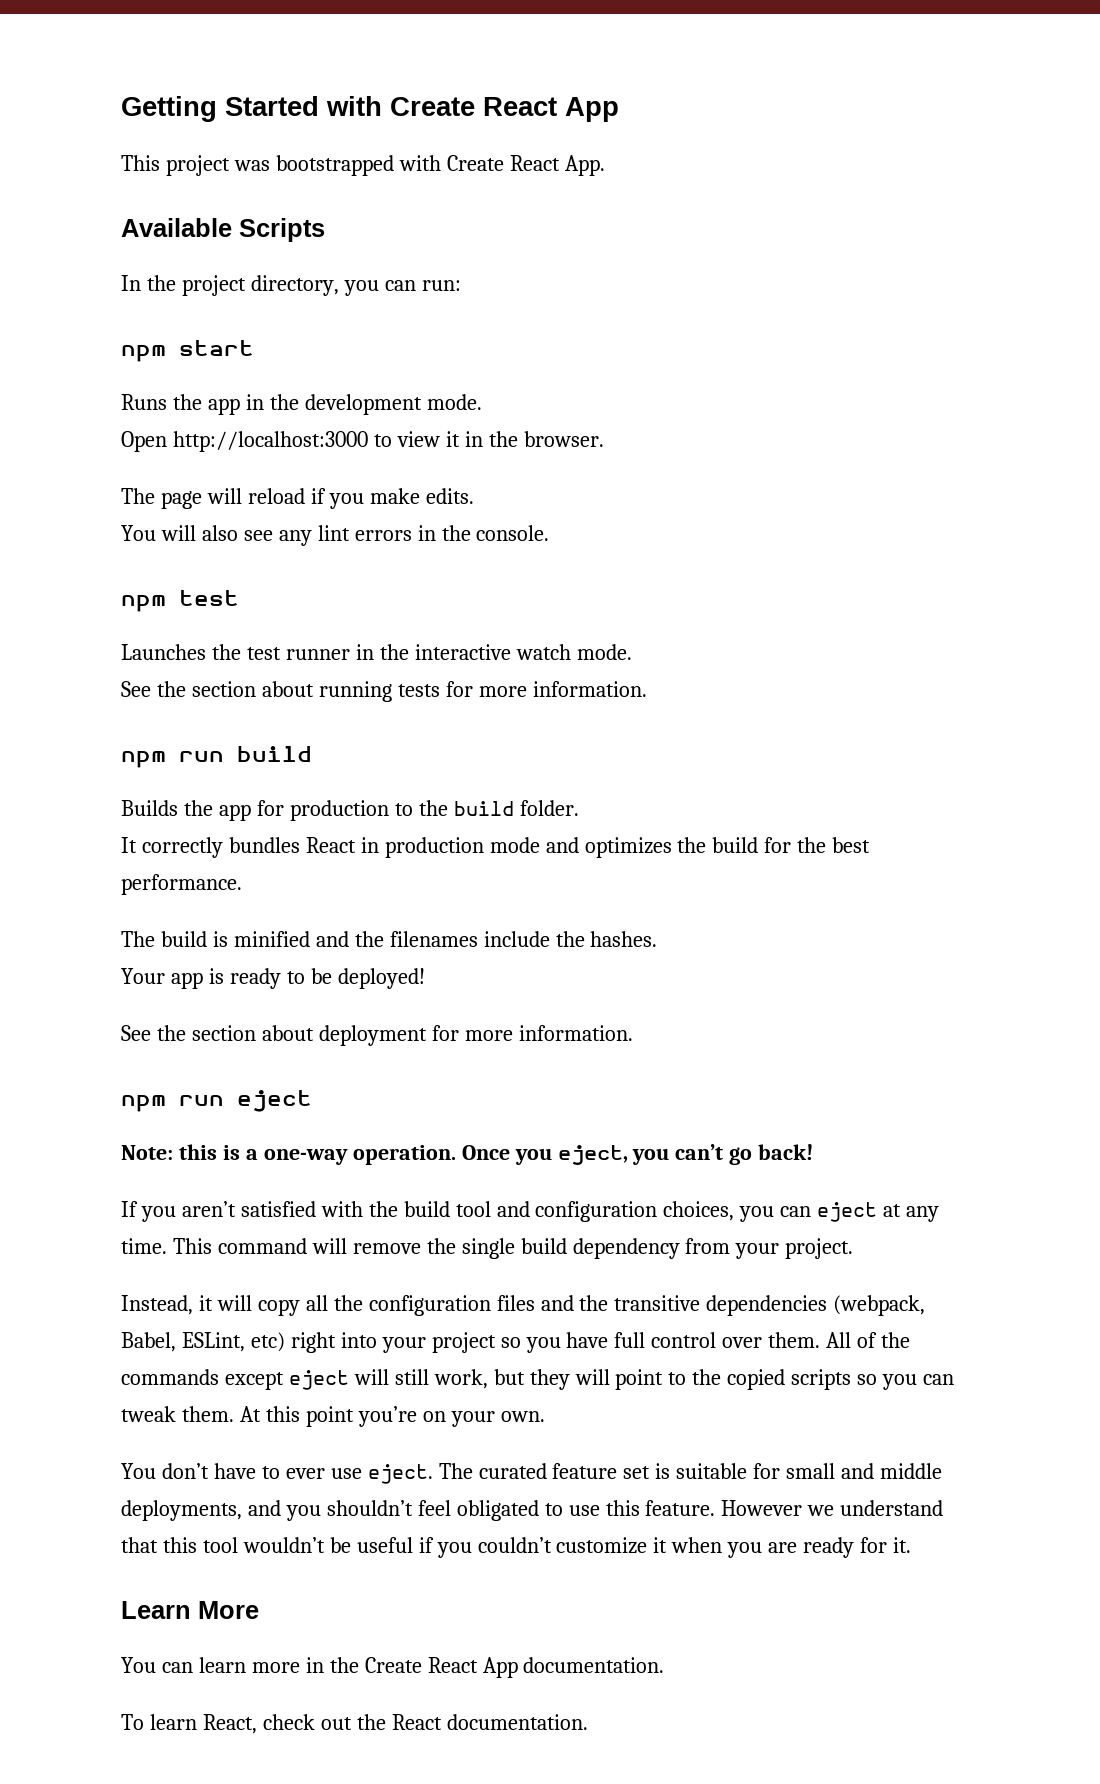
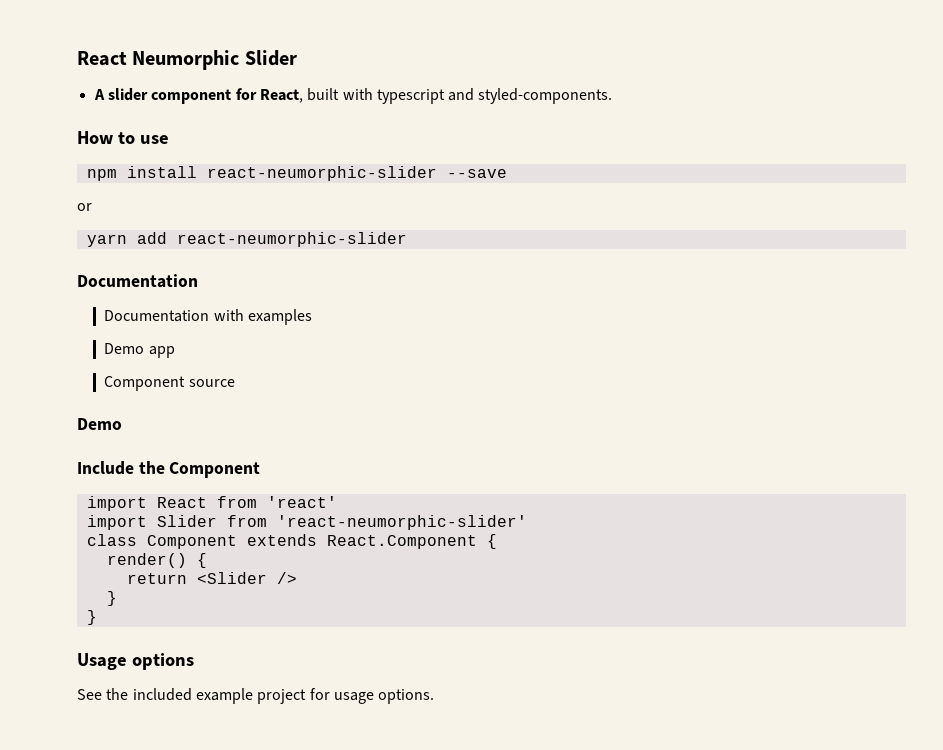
[121,96,619,122] [121,155,605,176] [121,218,325,242] [121,275,461,296] [121,340,254,362] [121,394,482,415] [121,431,604,452] [121,488,474,509] [121,525,550,546] [121,590,239,612] [121,644,632,660] [121,681,647,702] [121,746,312,768] [121,800,579,821] [121,837,871,858] [121,874,242,895] [121,931,658,947] [121,968,425,989] [121,1025,633,1046] [121,1090,312,1112] [121,1144,814,1165] [121,1201,940,1222] [121,1238,854,1259] [121,1295,926,1316] [121,1332,911,1353] [121,1369,955,1390] [121,1406,545,1427] [121,1463,943,1484] [121,1500,944,1521] [121,1537,912,1558] [121,1601,259,1619] [121,1657,665,1678] [121,1714,588,1734] Getting Started with Create React App // This project was bootstrapped with Create React App. // Available Scripts // In the project directory, you can run: // npm start // Runs the app in the development mode. // Open http://localhost:3000 to view it in the browser. // The page will reload if you make edits. // You will also see any lint errors in the console. // npm test // Launches the test runner in the interactive watch mode. // See the section about running tests for more information. // npm run build // Builds the app for production to the build folder. // It correctly bundles React in production mode and optimizes the build for the best performance. // The build is minified and the filenames include the hashes. // Your app is ready to be deployed! // See the section about deployment for more information. // npm run eject // Note: this is a one-way operation. Once you eject, you can’t go back! // If you aren’t satisfied with the build tool and configuration choices, you can eject at any time. This command will remove the single build dependency from your project. // Instead, it will copy all the configuration files and the transitive dependencies (webpack, Babel, ESLint, etc) right into your project so you have full control over them. All of the commands except eject will still work, but they will point to the copied scripts so you can tweak them. At this point you’re on your own. // You don’t have to ever use eject. The curated feature set is suitable for small and middle deployments, and you shouldn’t feel obligated to use this feature. However we understand that this tool wouldn’t be useful if you couldn’t customize it when you are ready for it. // Learn More // You can learn more in the Create React App documentation. // To learn React, check out the React documentation. -> [77,50,297,70] [93,88,613,104] [77,131,169,144] [86,166,507,181] [77,203,92,211] [86,232,407,247] [77,274,198,288] [104,309,313,325] [104,343,175,358] [104,376,235,391] [77,418,122,430] [77,461,261,478] [86,496,337,511] [86,515,527,530] [86,534,497,549] [106,553,207,568] [126,572,297,584] [106,591,117,606] [86,610,97,625] [77,653,194,670] [77,688,435,704] React Neumorphic Slider // A slider component for React, built with typescript and styled-components. // How to use // npm install react-neumorphic-slider --save // or // yarn add react-neumorphic-slider // Documentation // Documentation with examples // Demo app // Component source // Demo // Include the Component // import React from 'react' // import Slider from 'react-neumorphic-slider' // class Component extends React.Component { // render() { // return <Slider /> // } // } // Usage options // See the included example project for usage options.

